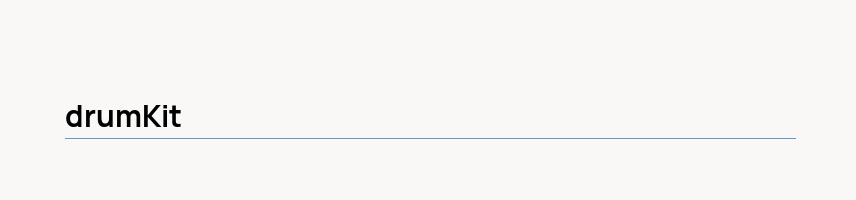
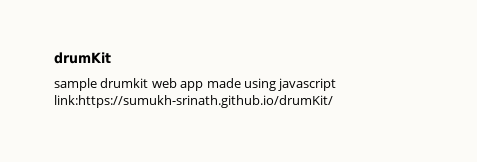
(182, 116) none -> [54,78,337,91] [54,95,333,108] // sample drumkit web app made using javascript link:https://sumukh-srinath.github.io/drumKit/

